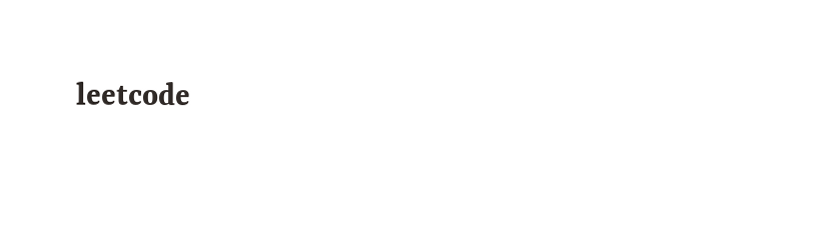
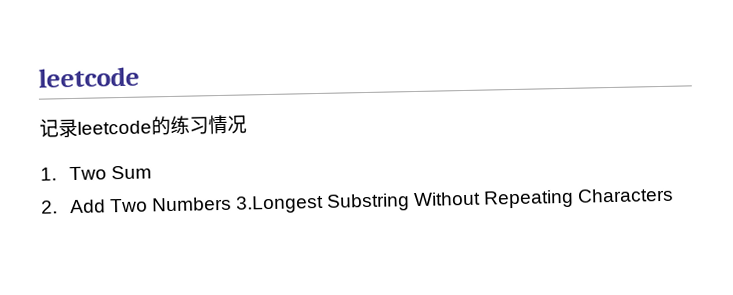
[76,81,191,106] leetcode -> [38,66,140,88] [39,114,247,138] [40,165,152,181] [41,187,675,214] leetcode // 记录leetcode的练习情况 // 1. Two Sum // 2. Add Two Numbers 3.Longest Substring Without Repeating Characters

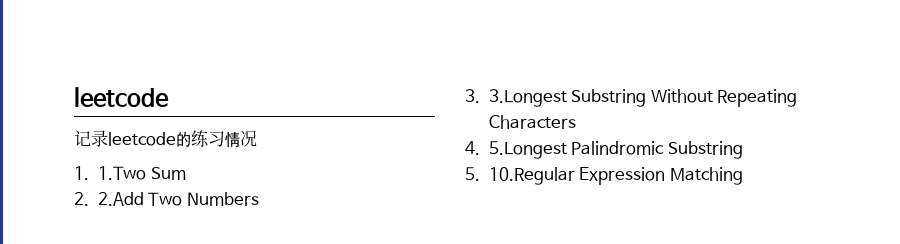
[68,166,107,181] Two -> [97,166,147,180] 1.Two
[69,199,106,214] Add -> [97,192,144,206] 2.Add
(232, 204) none -> [465,89,480,103] // 3.
(675, 195) none -> [465,141,743,159] [465,167,743,185] // 4. 5.Longest Palindromic Substring // 5. 10.Regular Expression Matching

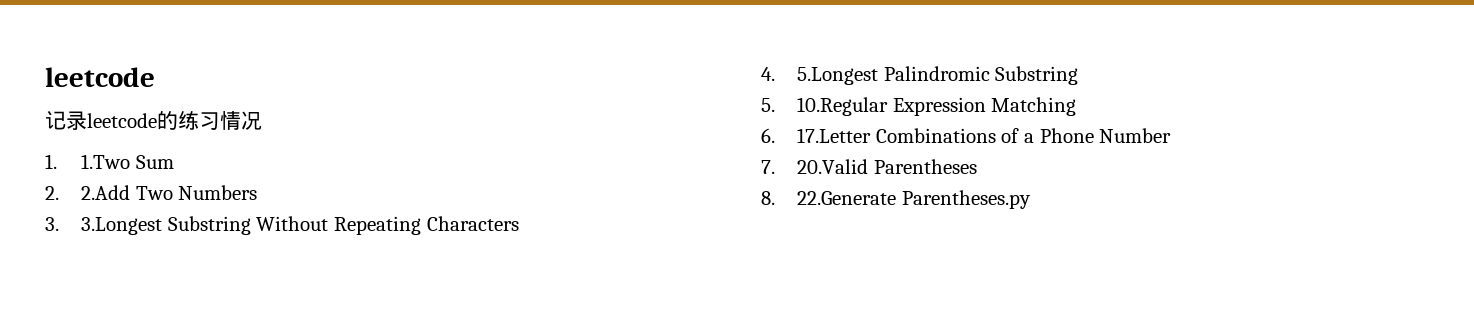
(743, 176) none -> [761,128,1172,143] [761,159,977,174] [761,190,1031,209] // 6. 17.Letter Combinations of a Phone Number // 7. 20.Valid Parentheses // 8. 22.Generate Parentheses.py

